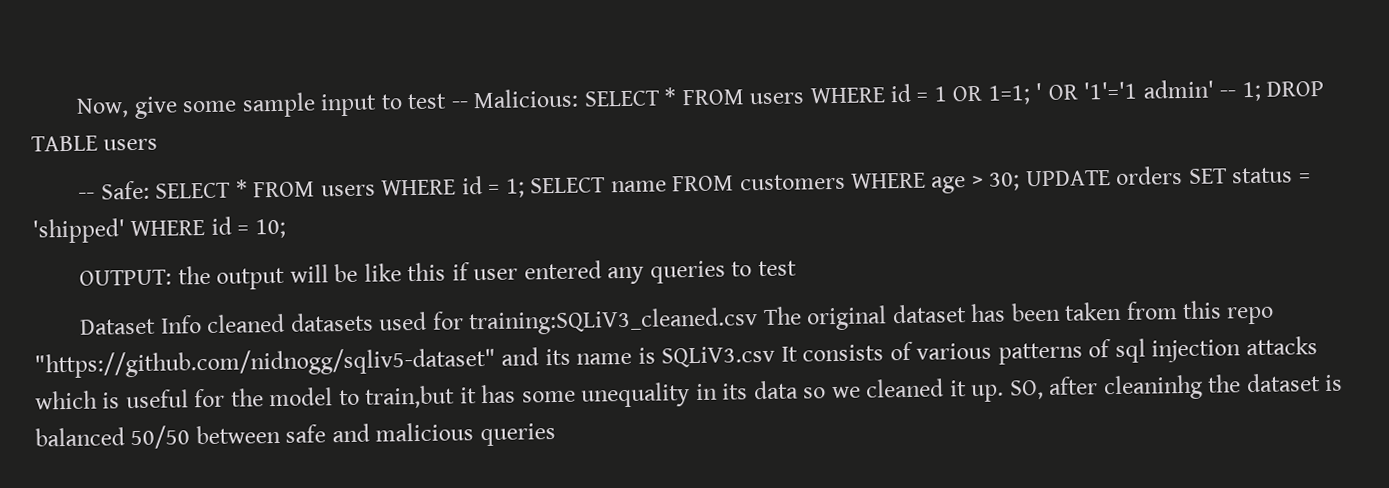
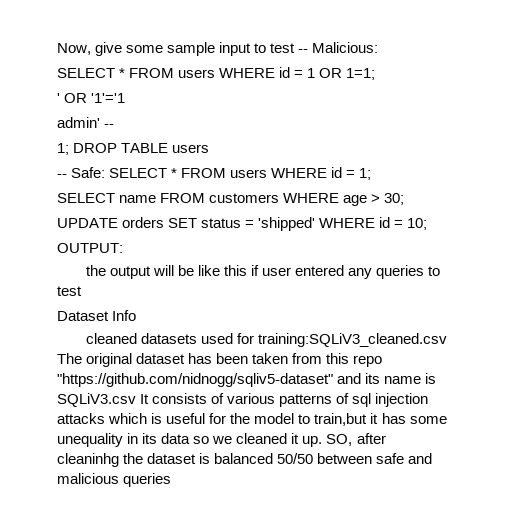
(580, 98) none -> (379, 47) //
(1031, 95) none -> (376, 74) //
(1138, 90) none -> (126, 98) //
(1237, 94) none -> (115, 126) //
(525, 188) none -> (372, 174) //
(1021, 181) none -> (405, 199) //
(173, 277) none -> (123, 248) //
(202, 324) none -> (137, 315) //

